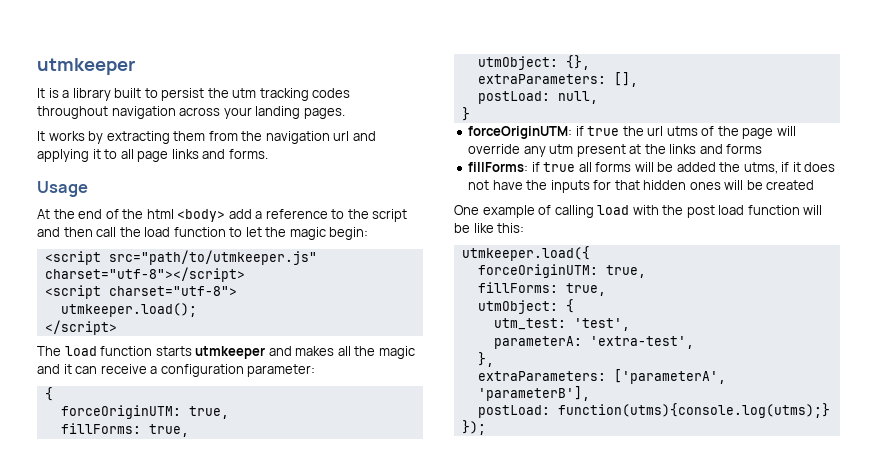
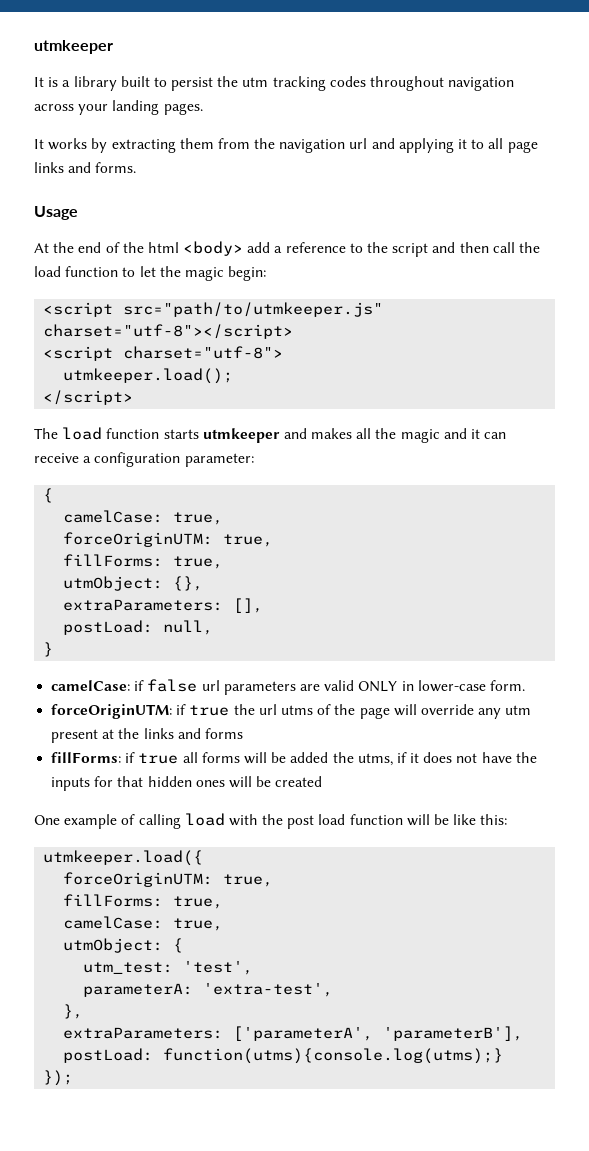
(53, 394) none -> [63,510,224,525] // camelCase: true,
(470, 114) none -> [51,679,525,695] // camelCase: if false url parameters are valid ONLY in lower-case form.
(606, 289) none -> [63,916,224,931] // camelCase: true,

